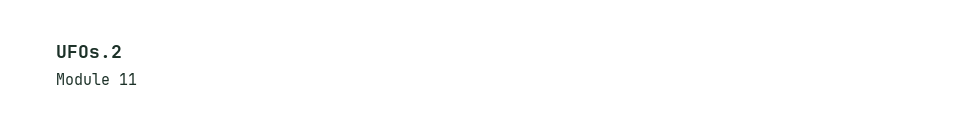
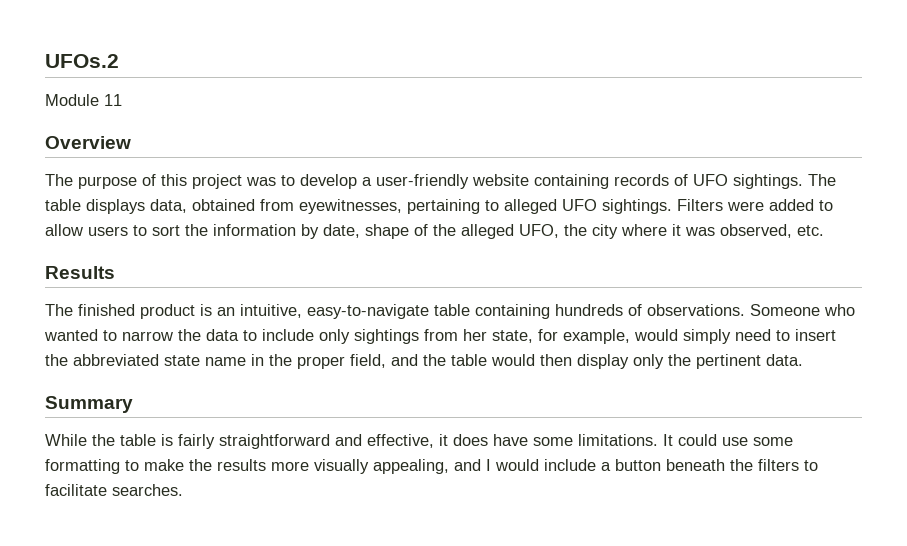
(137, 79) none -> [45,136,131,149] [45,174,836,189] [45,199,833,214] [45,224,824,239] [45,266,115,279] [45,304,855,319] [44,329,836,344] [45,354,803,369] [45,396,133,413] [45,434,793,449] [45,459,818,474] [45,484,183,496] // Overview // The purpose of this project was to develop a user-friendly website containing records of UFO sightings. The table displays data, obtained from eyewitnesses, pertaining to alleged UFO sightings. Filters were added to allow users to sort the information by date, shape of the alleged UFO, the city where it was observed, etc. // Results // The finished product is an intuitive, easy-to-navigate table containing hundreds of observations. Someone who wanted to narrow the data to include only sightings from her state, for example, would simply need to insert the abbreviated state name in the proper field, and the table would then display only the pertinent data. // Summary // While the table is fairly straightforward and effective, it does have some limitations. It could use some formatting to make the results more visually appealing, and I would include a button beneath the filters to facilitate searches.

